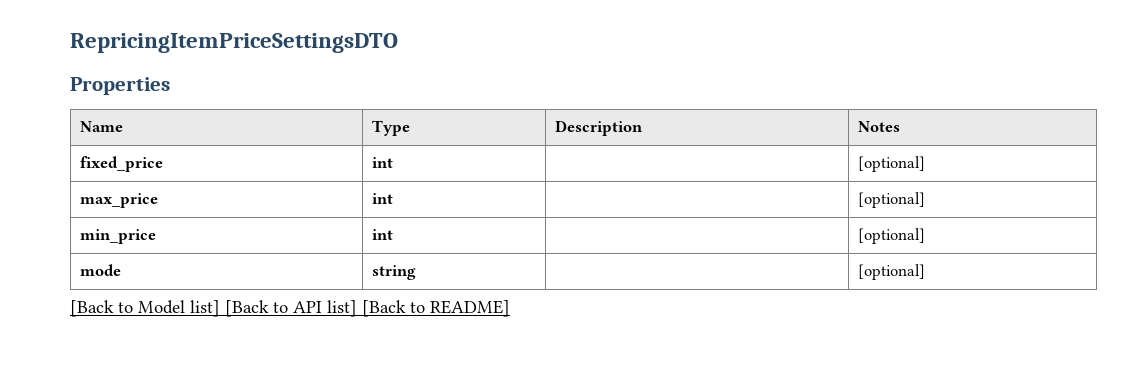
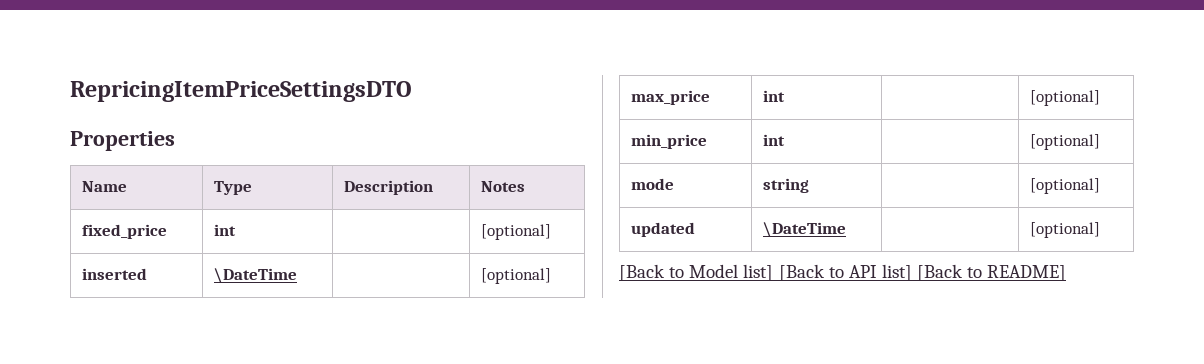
(926, 164) none -> [81,268,147,280] [213,268,297,283] [480,268,551,284] // inserted | \DateTime | | [optional]
(926, 272) none -> [630,222,695,237] [762,222,846,237] [1029,222,1100,238] // updated | \DateTime | | [optional]

